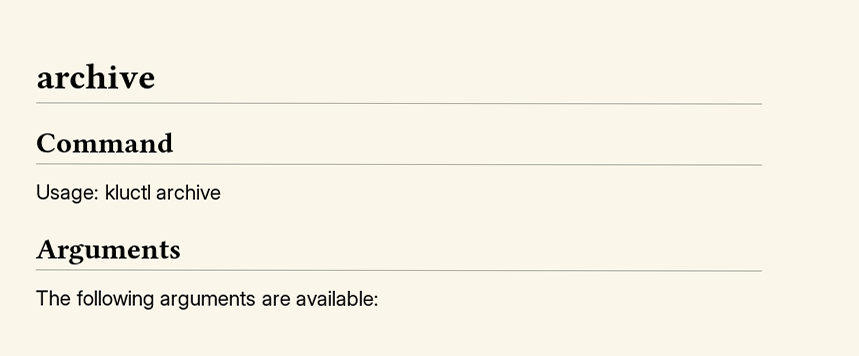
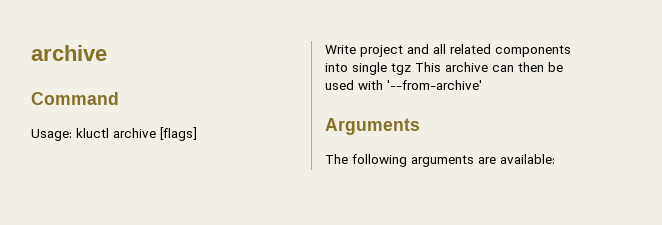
(222, 192) none -> [160,127,197,141] [325,44,571,57] [325,62,563,75] [325,80,482,90] [flags] // Write project and all related components into single tgz This archive can then be used with '--from-archive'

